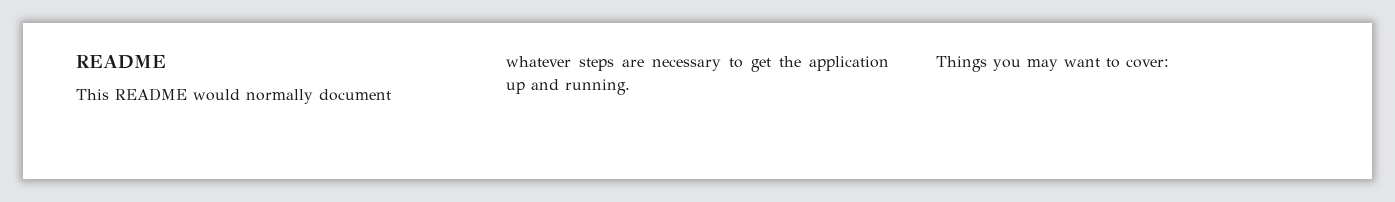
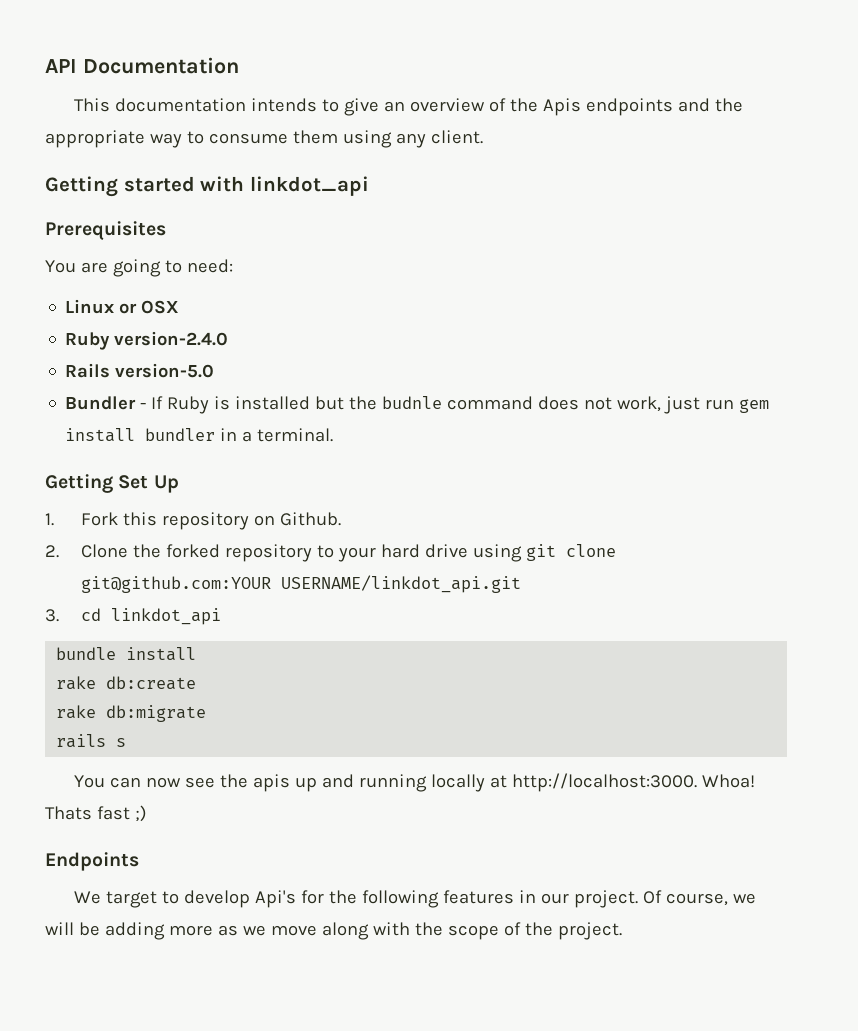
[76,55,166,69] README -> [45,57,239,74] API Documentation
[115,88,391,104] [506,56,889,72] [506,79,630,95] [936,56,1169,72] README would normally document whatever steps are necessary to get the application up and running. // Things you may want to cover: -> [115,98,744,116] [45,130,483,148] [45,176,369,197] [45,221,166,240] [45,259,233,277] [65,299,180,314] [65,331,229,350] [65,363,215,378] [65,396,770,414] [65,428,334,442] [45,474,179,493] [45,512,341,530] [45,544,616,562] [80,575,521,593] [45,608,221,625] [56,647,197,661] [56,676,197,690] [56,705,207,722] [56,734,127,748] [74,773,756,792] [45,805,147,822] [45,852,139,871] [74,890,757,908] [45,922,622,940] documentation intends to give an overview of the Apis endpoints and the appropriate way to consume them using any client. // Getting started with linkdot_api // Prerequisites // You are going to need: // Linux or OSX // Ruby version-2.4.0 // Rails version-5.0 // Bundler - If Ruby is installed but the budnle command does not work, just run gem install bundler in a terminal. // Getting Set Up // 1. Fork this repository on Github. // 2. Clone the forked repository to your hard drive using git clone git@github.com:YOUR USERNAME/linkdot_api.git // 3. cd linkdot_api // bundle install // rake db:create // rake db:migrate // rails s // You can now see the apis up and running locally at http://localhost:3000. Whoa! Thats fast ;) // Endpoints // We target to develop Api's for the following features in our project. Of course, we will be adding more as we move along with the scope of the project.

